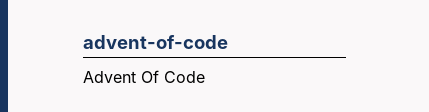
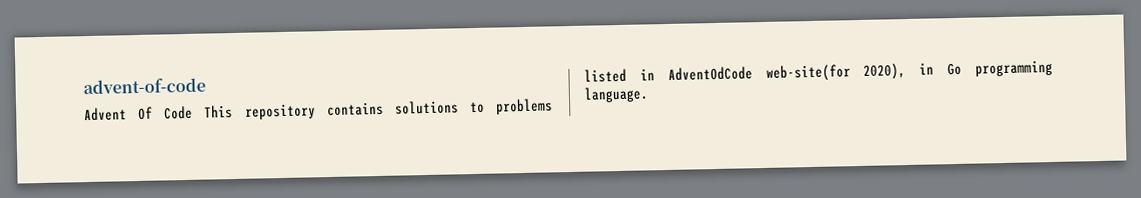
(205, 77) none -> [204,98,553,120] [584,59,1053,83] [584,86,649,103] This repository contains solutions to problems listed in AdventOdCode web-site(for 2020), in Go programming language.

